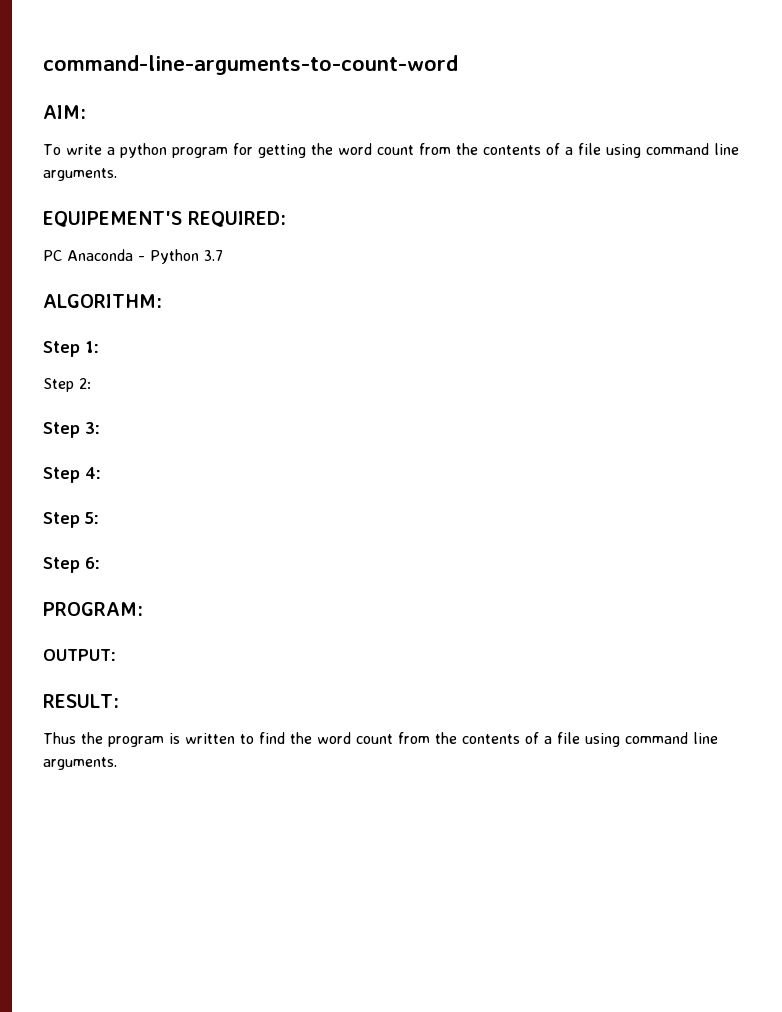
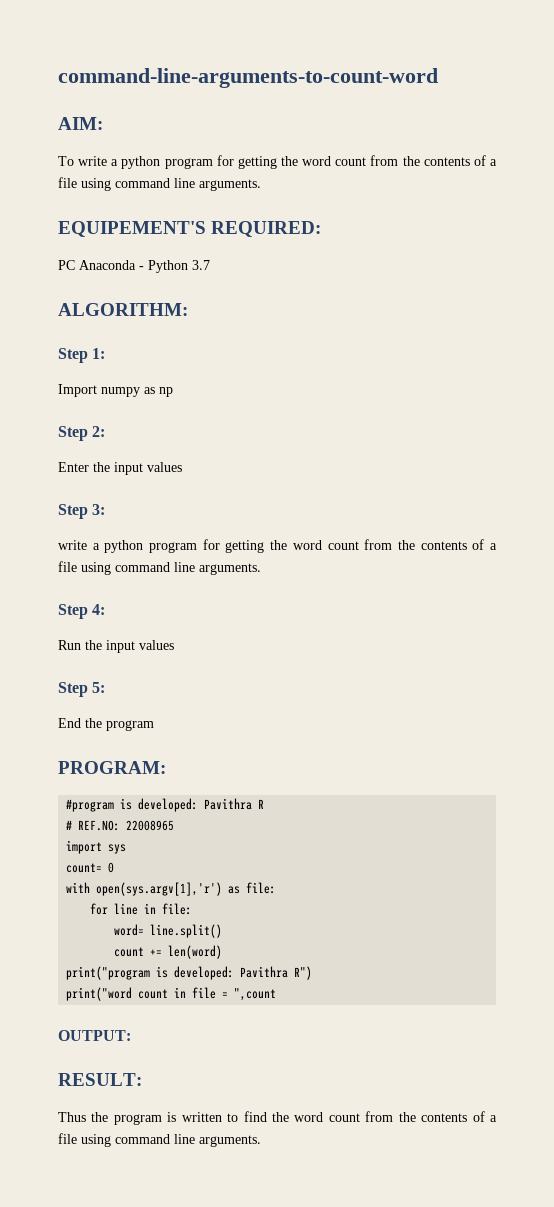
[43,378,91,392] [43,422,100,438] [43,467,101,483] [43,512,99,528] [43,557,100,573] [43,602,143,616] Step 2: // Step 3: // Step 4: // Step 5: // Step 6: // PROGRAM: -> [58,384,173,397] [58,426,106,441] [58,462,182,475] [58,504,106,519] [58,539,497,553] [58,561,261,575] [58,604,106,619] [58,640,174,653] [58,682,106,697] [58,718,154,731] [58,761,166,774] [66,798,265,812] [66,820,175,831] [66,840,127,854] [66,862,115,873] [66,882,277,896] [90,903,193,915] [114,924,223,938] [114,945,223,959] [66,966,313,980] [66,987,277,1001] Import numpy as np // Step 2: // Enter the input values // Step 3: // write a python program for getting the word count from the contents of a file using command line arguments. // Step 4: // Run the input values // Step 5: // End the program // PROGRAM: // #program is developed: Pavithra R // # REF.NO: 22008965 // import sys // count= 0 // with open(sys.argv[1],'r') as file: // for line in file: // word= line.split() // count += len(word) // print("program is developed: Pavithra R") // print("word count in file = ",count

